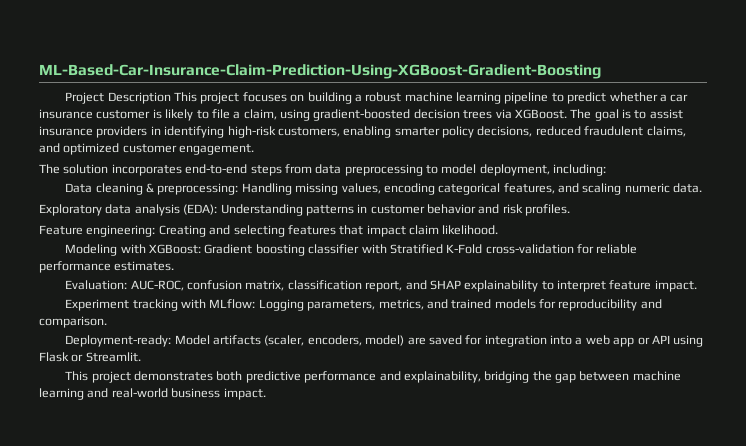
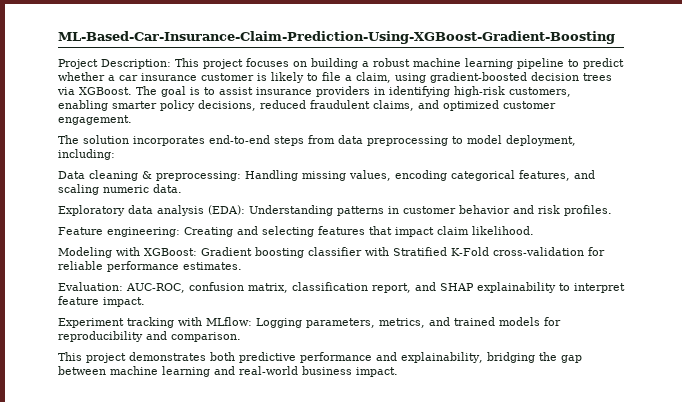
[107,92,171,104] Description -> [101,59,171,69] Description:
[65,335,704,347] [39,352,141,362] // Deployment-ready: Model artifacts (scaler, encoders, model) are saved for integration into a web app or API using Flask or Streamlit. -> (241, 337) none

